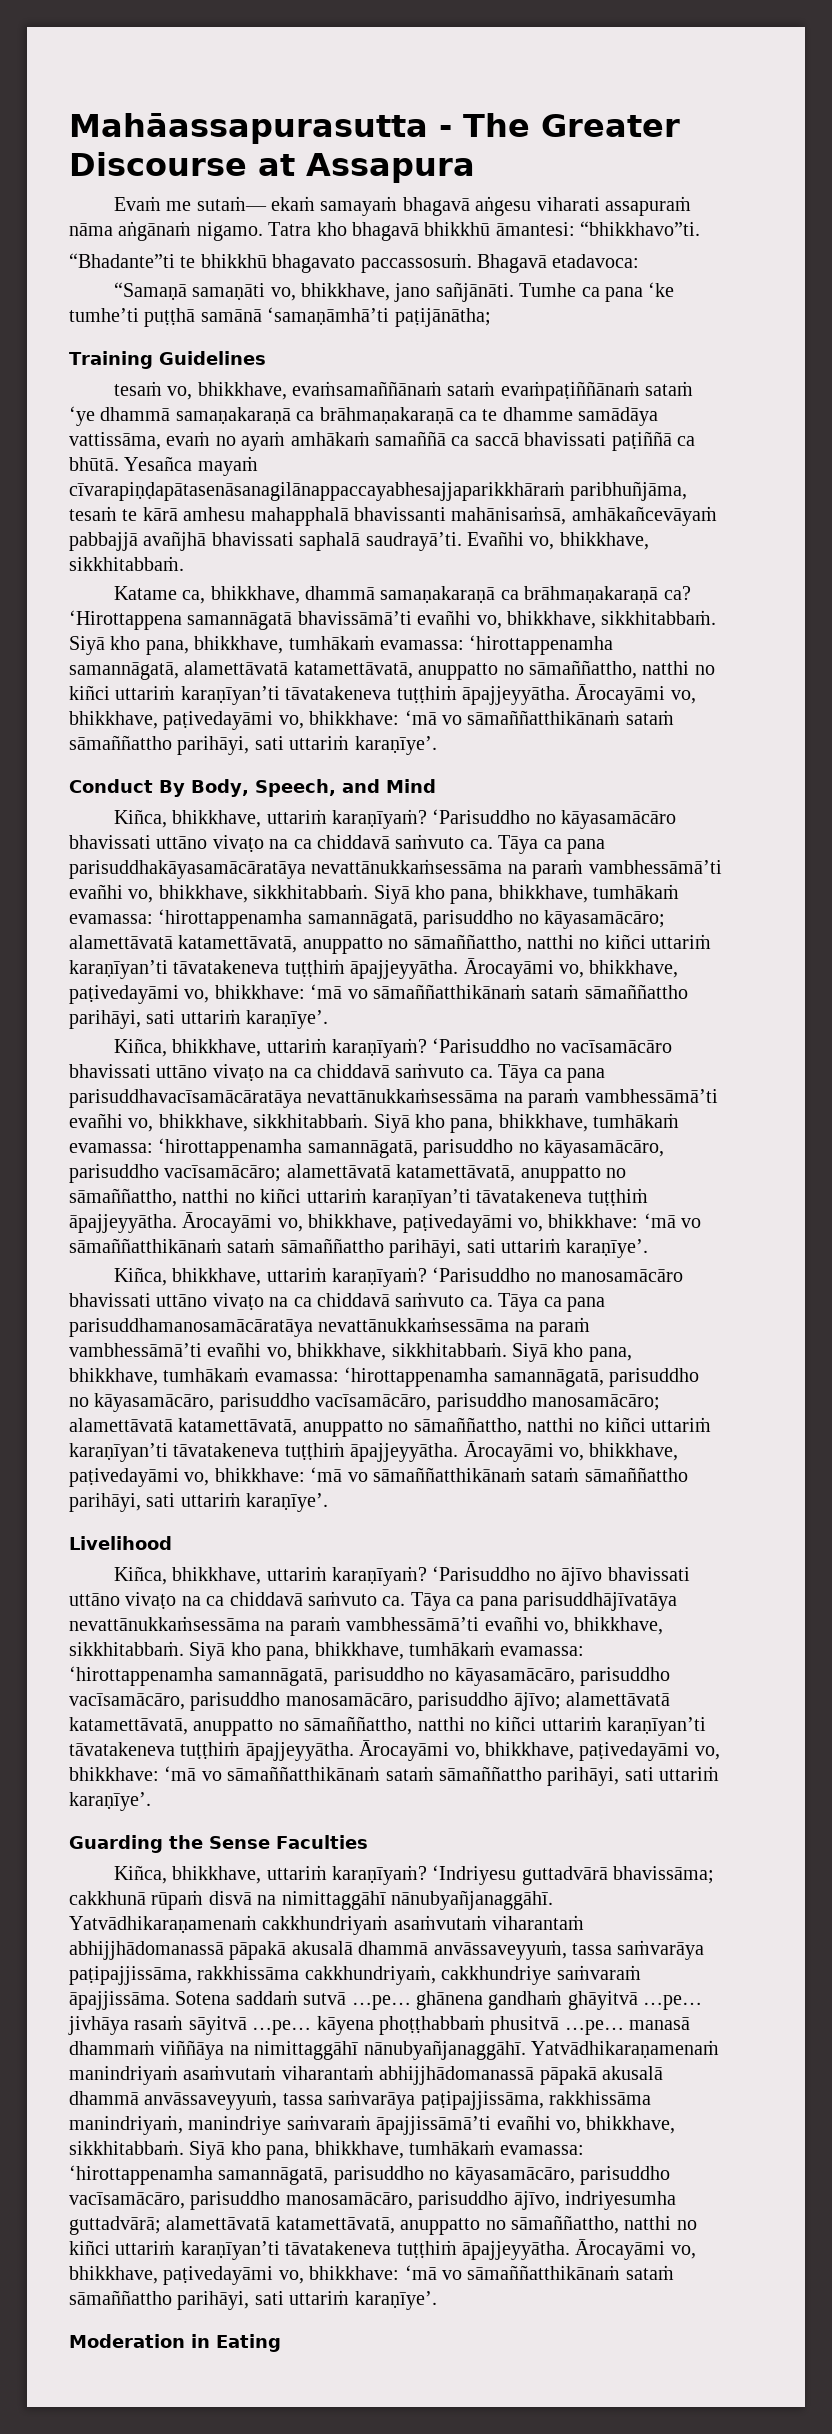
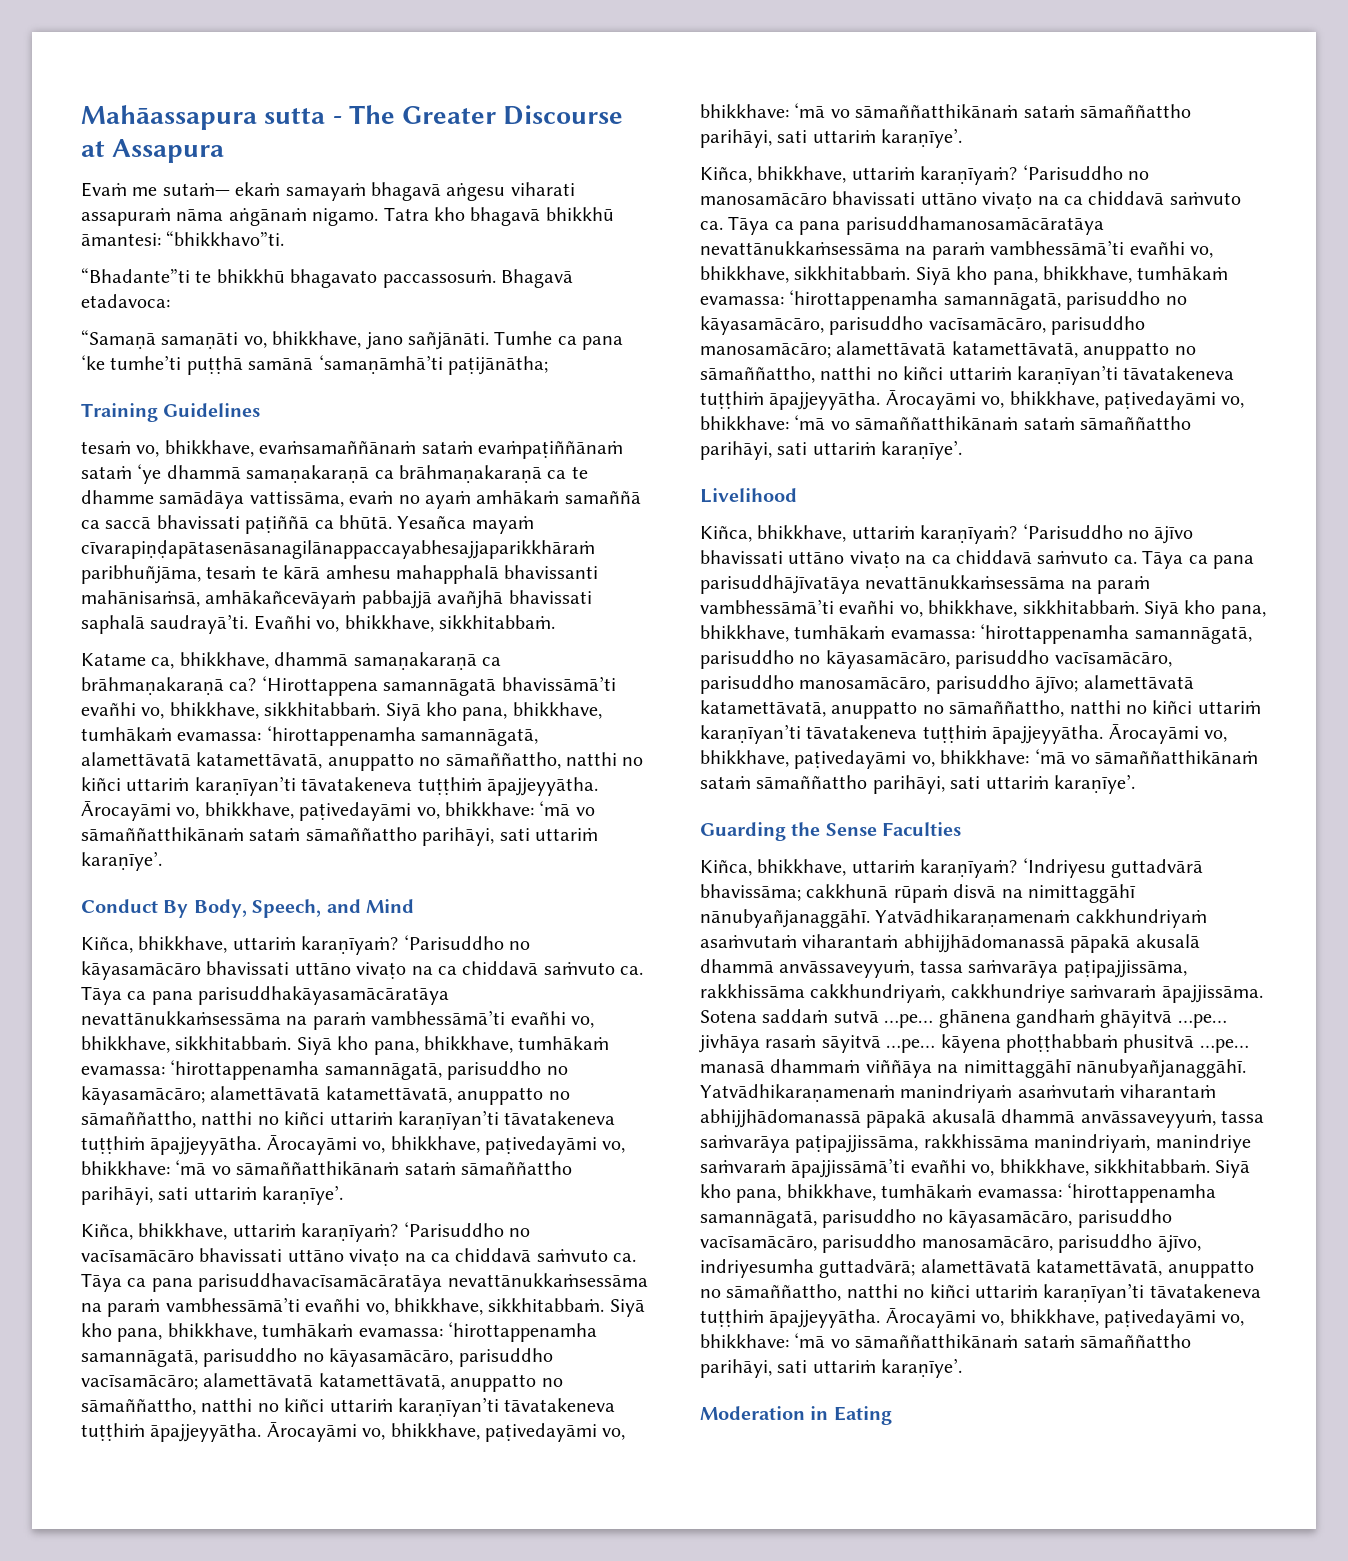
[69,113,428,144] Mahāassapurasutta -> [81,105,326,130] Mahāassapura sutta

